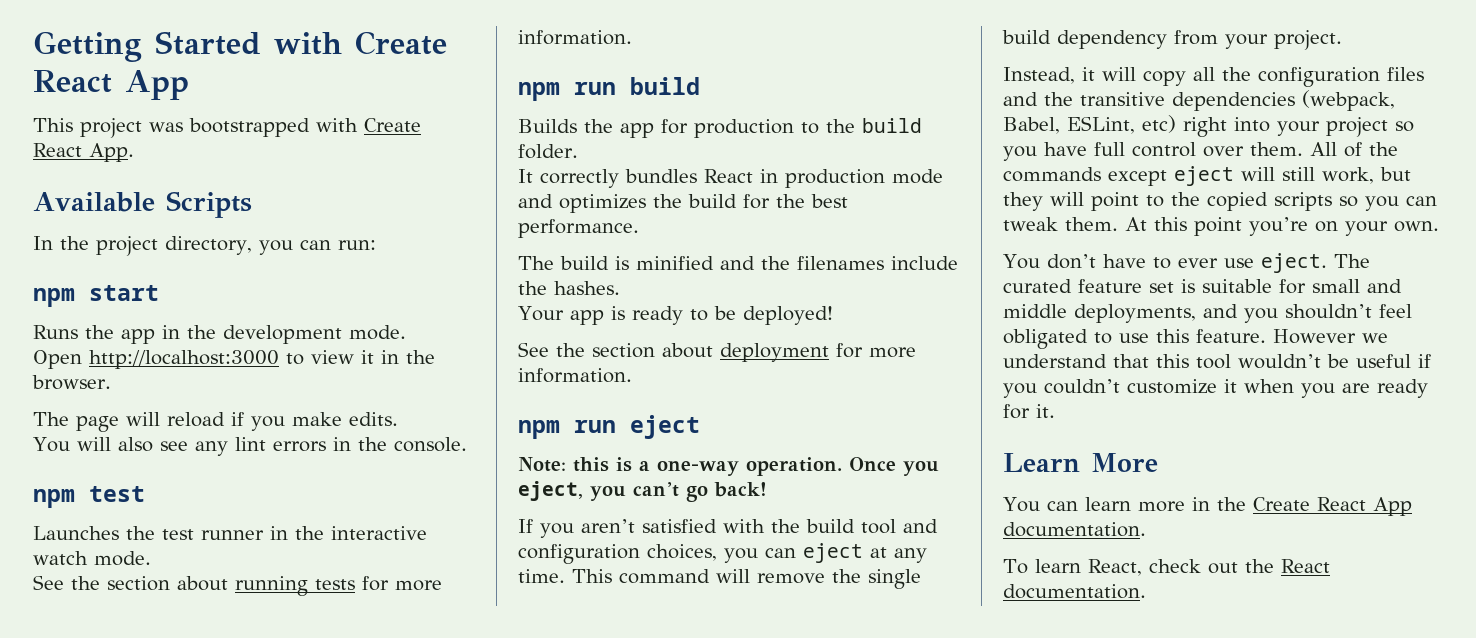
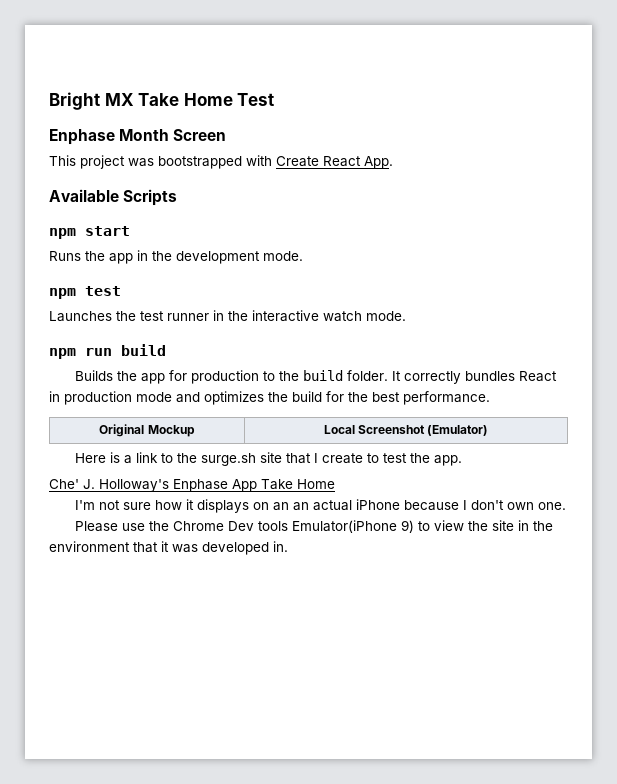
[33,31,447,62] [33,70,189,100] Getting Started with Create React App -> [49,92,275,110] [49,129,227,145] Bright MX Take Home Test // Enphase Month Screen
[33,236,376,256] // In the project directory, you can run: -> (178, 197) none
[33,350,435,369] [32,375,111,390] [33,412,398,432] [33,437,467,456] // Open http://localhost:3000 to view it in the browser. // The page will reload if you make edits. // You will also see any lint errors in the console. -> (303, 256) none
[33,575,442,596] [518,30,632,45] // See the section about running tests for more information. -> (406, 316) none
(578, 151) // -> (389, 375) none
[518,256,958,270] [518,281,620,295] [518,306,833,325] [518,342,916,362] [518,368,632,383] [518,415,700,439] [518,457,939,476] [518,481,767,502] [518,519,938,538] [518,543,927,564] [518,569,921,589] [1002,30,1342,50] [1003,67,1424,87] [1003,90,1395,111] [1003,115,1414,137] [1003,142,1398,161] [1003,166,1411,186] [1003,192,1437,211] [1003,217,1439,236] [1003,253,1370,273] [1003,279,1402,294] [1003,304,1412,323] [1003,329,1388,349] [1003,354,1431,369] [1003,379,1428,398] [1003,404,1055,419] [1003,453,1158,472] [1003,497,1412,516] [1003,522,1146,537] [1003,559,1330,576] [1003,584,1146,599] // The build is minified and the filenames include the hashes. // Your app is ready to be deployed! // See the section about deployment for more information. // npm run eject // Note: this is a one-way operation. Once you eject, you can’t go back! // If you aren’t satisfied with the build tool and configuration choices, you can eject at any time. This command will remove the single build dependency from your project. // Instead, it will copy all the configuration files and the transitive dependencies (webpack, Babel, ESLint, etc) right into your project so you have full control over them. All of the commands except eject will still work, but they will point to the copied scripts so you can tweak them. At this point you’re on your own. // You don’t have to ever use eject. The curated feature set is suitable for small and middle deployments, and you shouldn’t feel obligated to use this feature. However we understand that this tool wouldn’t be useful if you couldn’t customize it when you are ready for it. // Learn More // You can learn more in the Create React App documentation. // To learn React, check out the React documentation. -> [99,424,195,437] [323,425,489,436] [75,452,463,466] [49,479,335,492] [75,499,567,513] [75,520,554,533] [49,541,288,555] // Original Mockup | Local Screenshot (Emulator) // Here is a link to the surge.sh site that I create to test the app. // Che' J. Holloway's Enphase App Take Home // I'm not sure how it displays on an an actual iPhone because I don't own one. // Please use the Chrome Dev tools Emulator(iPhone 9) to view the site in the environment that it was developed in.

